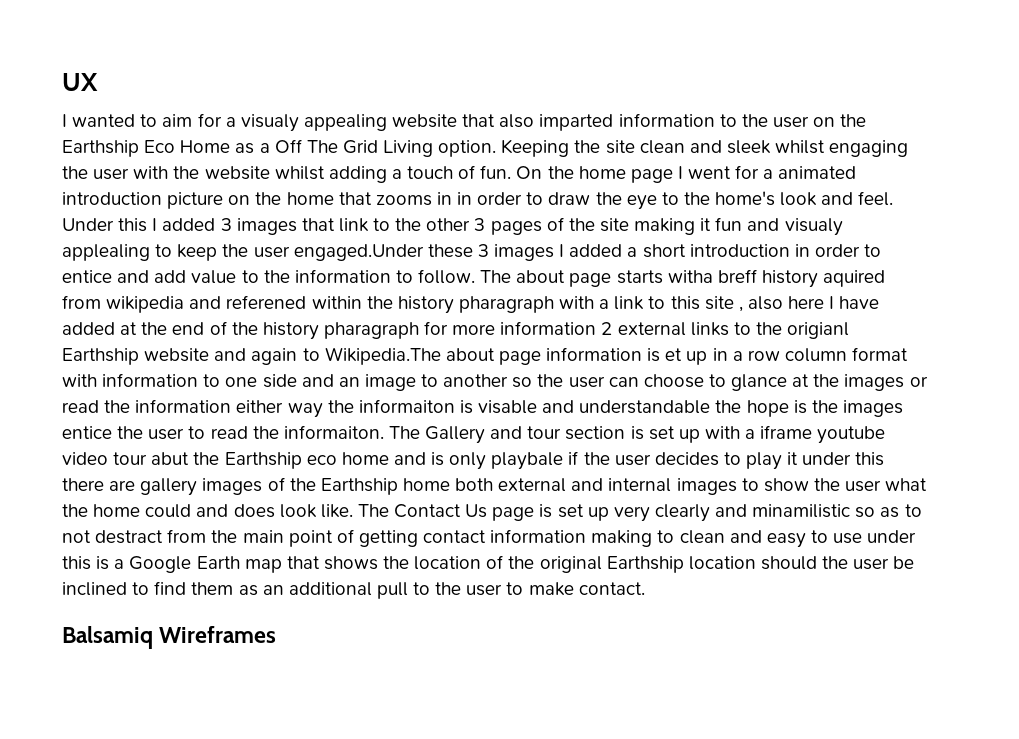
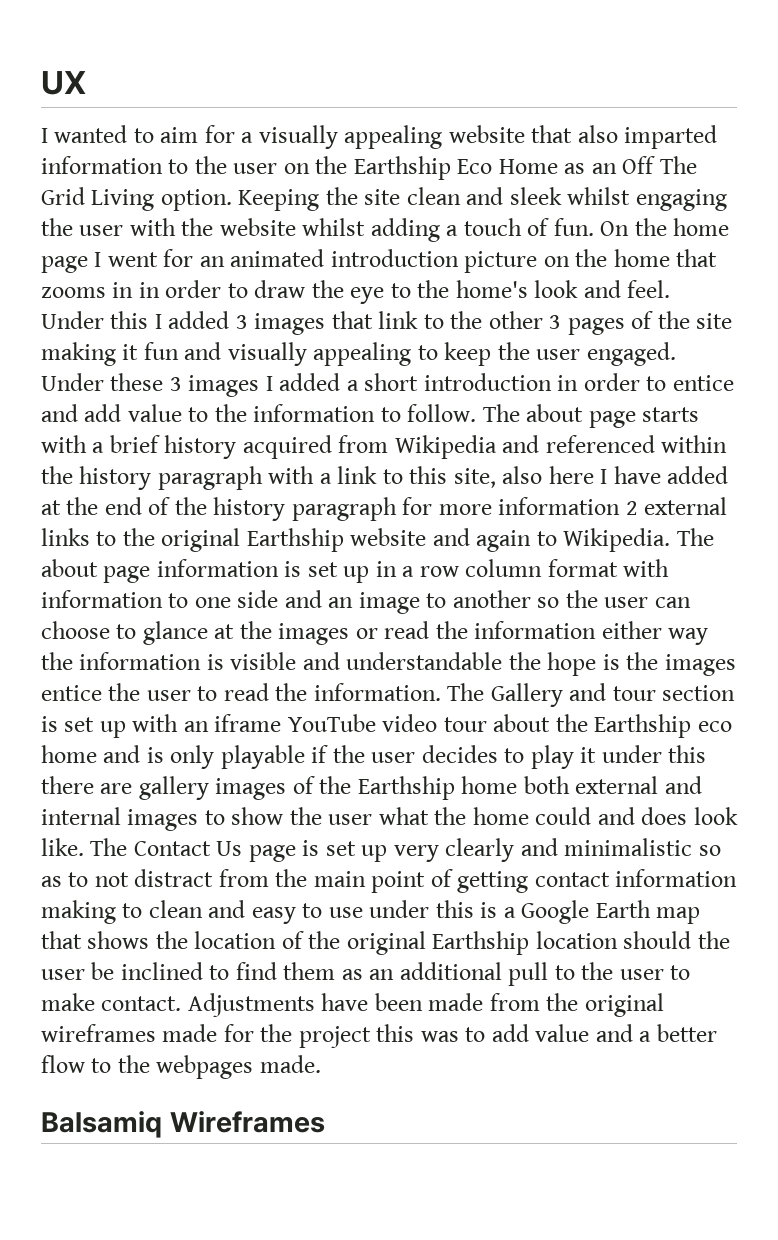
[240,114,299,132] visualy -> [258,125,338,149] visually
[259,143,270,153] a -> [591,163,617,174] an
[763,169,774,179] a -> [199,256,225,267] an
[784,218,843,236] [62,244,150,261] visualy applealing -> [227,342,412,366] visually appealing
[293,244,424,261] engaged.Under -> [586,342,676,366] [41,373,104,391] engaged. Under
[667,269,886,288] [62,295,307,313] witha breff history aquired from wikipedia and referened -> [41,435,655,459] with a brief history acquired from Wikipedia and referenced
[458,296,554,313] pharagraph -> [157,466,263,490] paragraph
[704,296,743,312] site , -> [453,468,496,488] site,
[323,322,419,339] pharagraph -> [291,497,397,521] paragraph
[787,322,850,339] origianl -> [161,528,241,552] original
[324,347,441,365] Wikipedia.The -> [563,528,714,552] Wikipedia. The
[665,348,683,361] et -> [307,562,338,577] set
[358,399,538,414] informaiton is visable -> [79,652,297,670] information is visible
[283,425,384,439] informaiton. -> [313,683,441,701] information.
[745,425,886,444] a iframe youtube -> [183,714,376,732] an iframe YouTube
[151,452,190,465] abut -> [493,714,551,732] about
[491,452,564,470] playbale -> [220,745,305,769] playable
[752,504,851,518] minamilistic -> [564,838,693,856] minimalistic
[95,530,164,544] destract -> [134,869,214,887] distract
(645, 588) none -> [187,993,664,1017] [41,1024,717,1048] [41,1055,321,1079] Adjustments have been made from the original wireframes made for the project this was to add value and a better flow to the webpages made.

